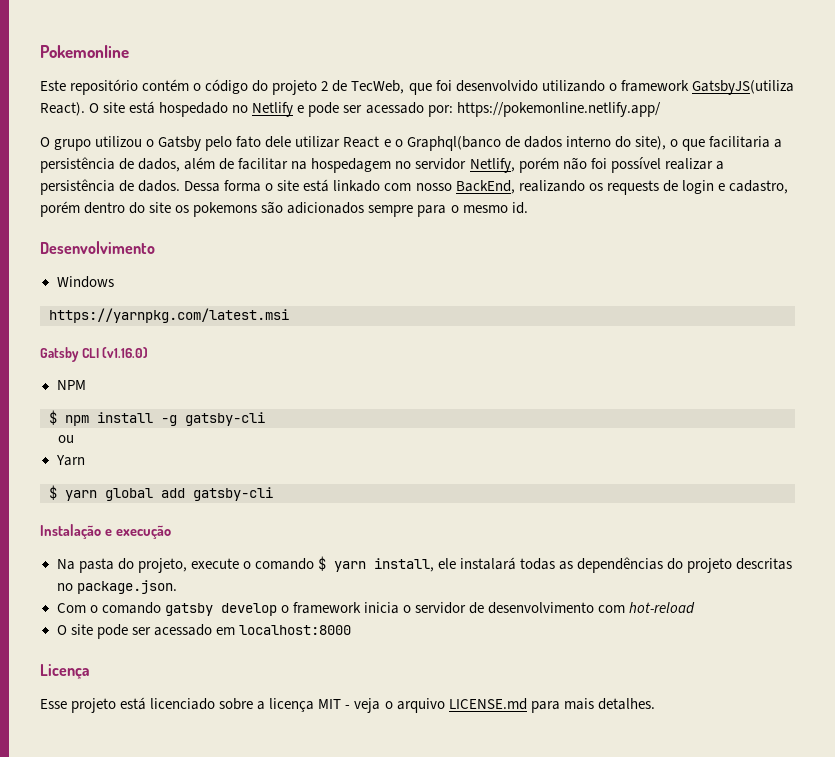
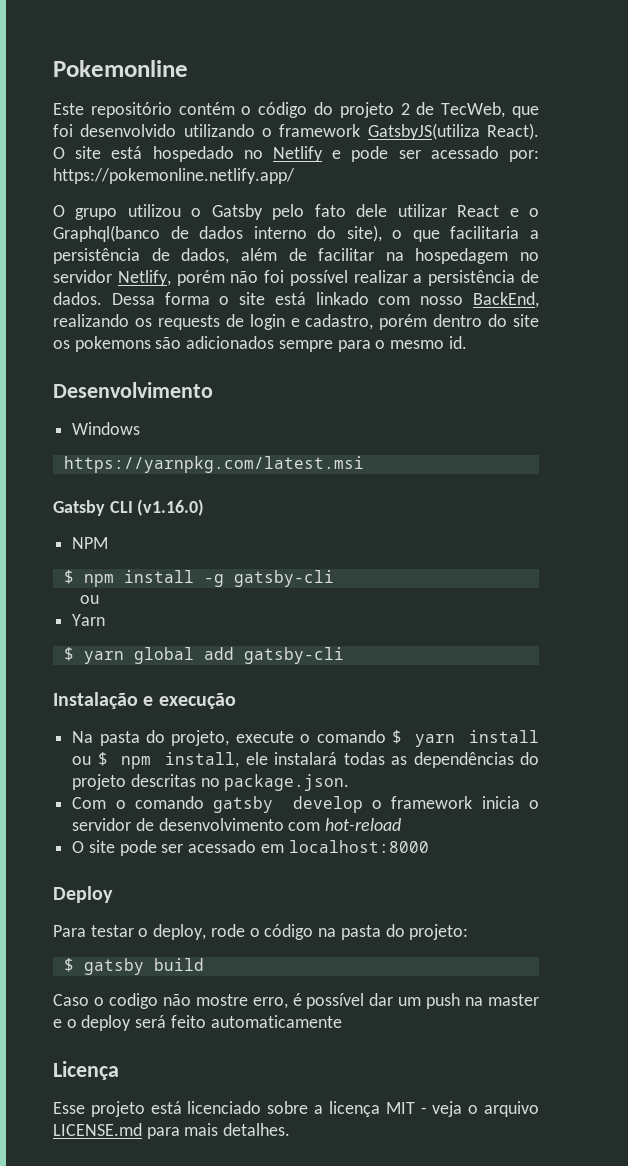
(366, 566) none -> [469,730,539,743] [72,752,152,769] install ou $ npm
(351, 630) none -> [53,886,113,903] [53,924,469,940] [63,958,204,975] [53,993,539,1009] [53,1015,342,1031] // Deploy // Para testar o deploy, rode o código na pasta do projeto: // $ gatsby build // Caso o codigo não mostre erro, é possível dar um push na master e o deploy será feito automaticamente

